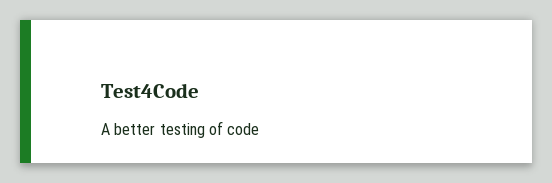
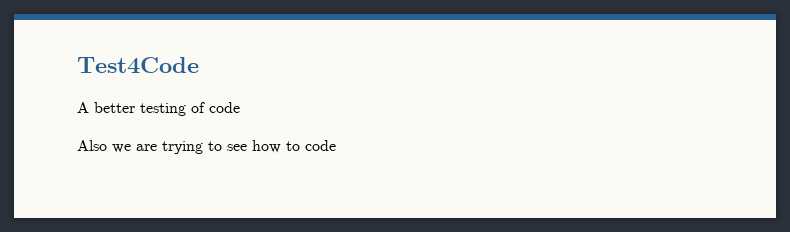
(260, 129) none -> [77,140,336,154] // Also we are trying to see how to code

